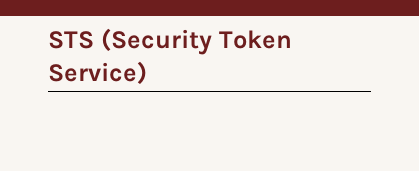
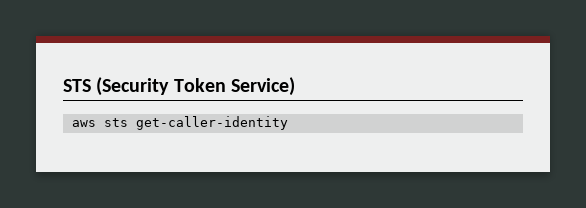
(147, 73) none -> [71,116,288,130] // aws sts get-caller-identity

